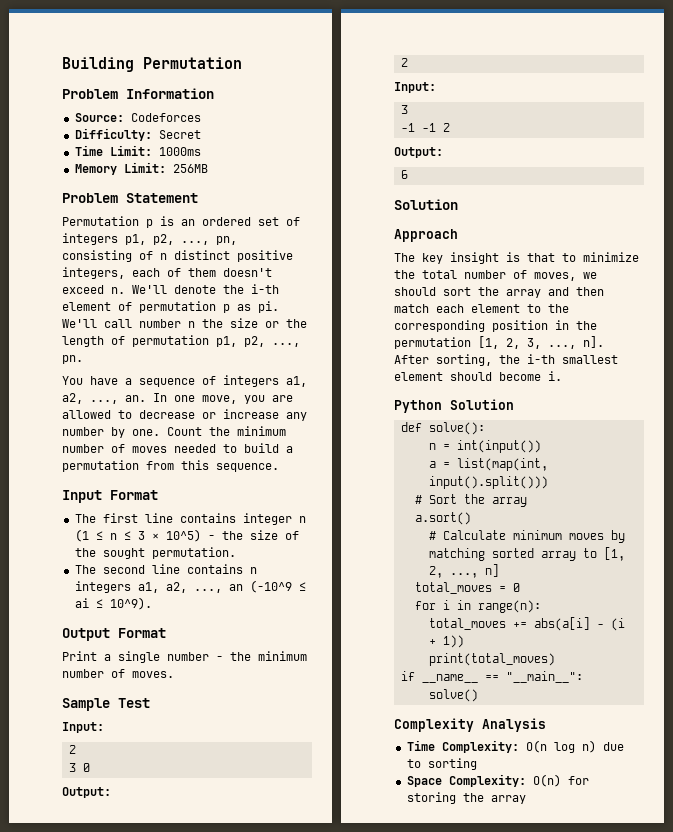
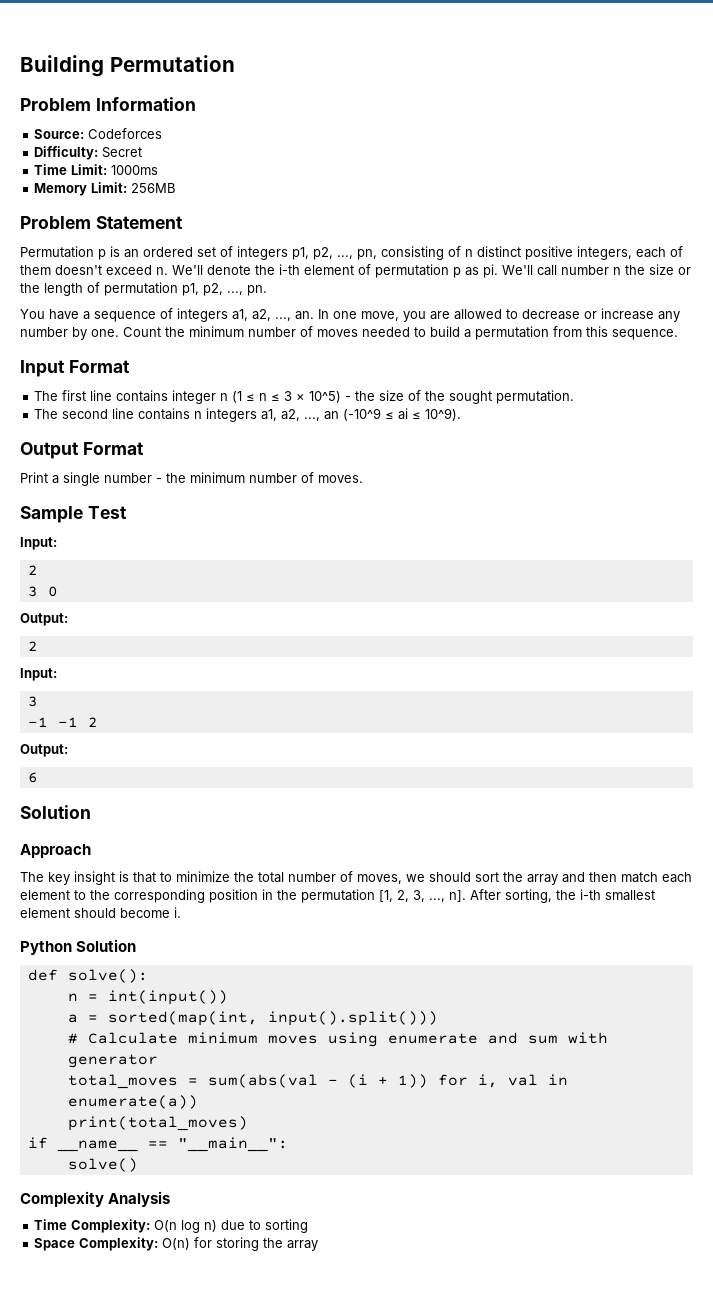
[456,458,548,471] list(map(int, -> [107,1011,258,1026] sorted(map(int,
[414,494,527,507] [414,512,471,525] // # Sort the array // a.sort() -> (438, 1018) none
[610,530,625,543] [428,547,625,561] [428,564,499,578] [414,582,520,594] [414,600,541,613] [428,617,590,631] by matching sorted array to [1, 2, ..., n] // total_moves = 0 // for i in range(n): // total_moves += abs(a[i] -> [327,1032,608,1047] [67,1054,158,1068] [67,1074,318,1089] using enumerate and sum with generator // total_moves = sum(abs(val
(464, 641) none -> [437,1074,568,1088] [67,1095,198,1109] for i, val in enumerate(a))

